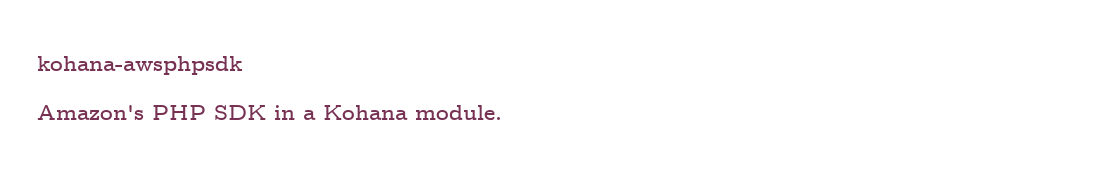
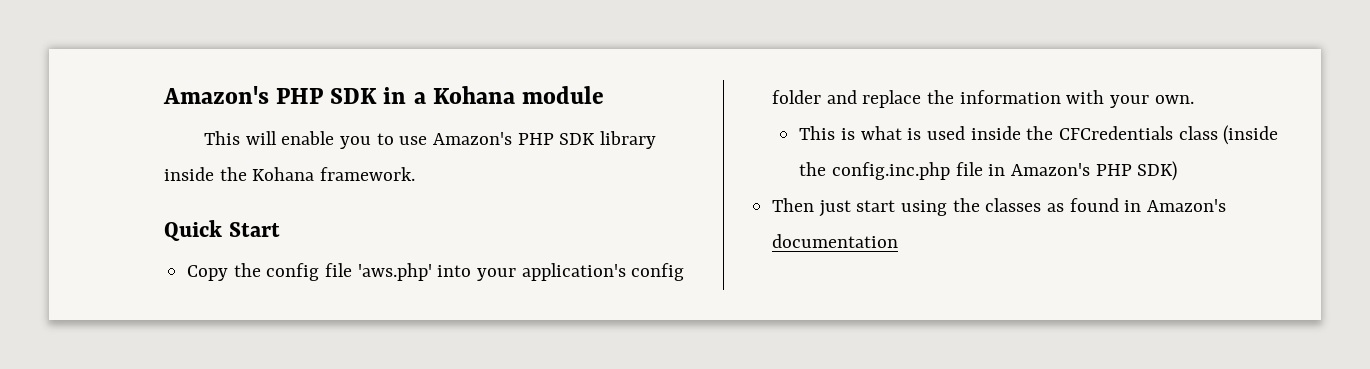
[37,56,243,75] kohana-awsphpsdk // -> (163, 95) none
[415,105,502,120] module. -> [521,86,604,104] [204,131,657,149] [164,167,416,181] [164,220,280,241] [187,263,685,281] [772,90,1194,108] [799,125,1279,145] [799,161,1178,181] [772,198,1227,217] [772,234,899,248] module // This will enable you to use Amazon's PHP SDK library inside the Kohana framework. // Quick Start // Copy the config file 'aws.php' into your application's config folder and replace the information with your own. // This is what is used inside the CFCredentials class (inside the config.inc.php file in Amazon's PHP SDK) // Then just start using the classes as found in Amazon's documentation

